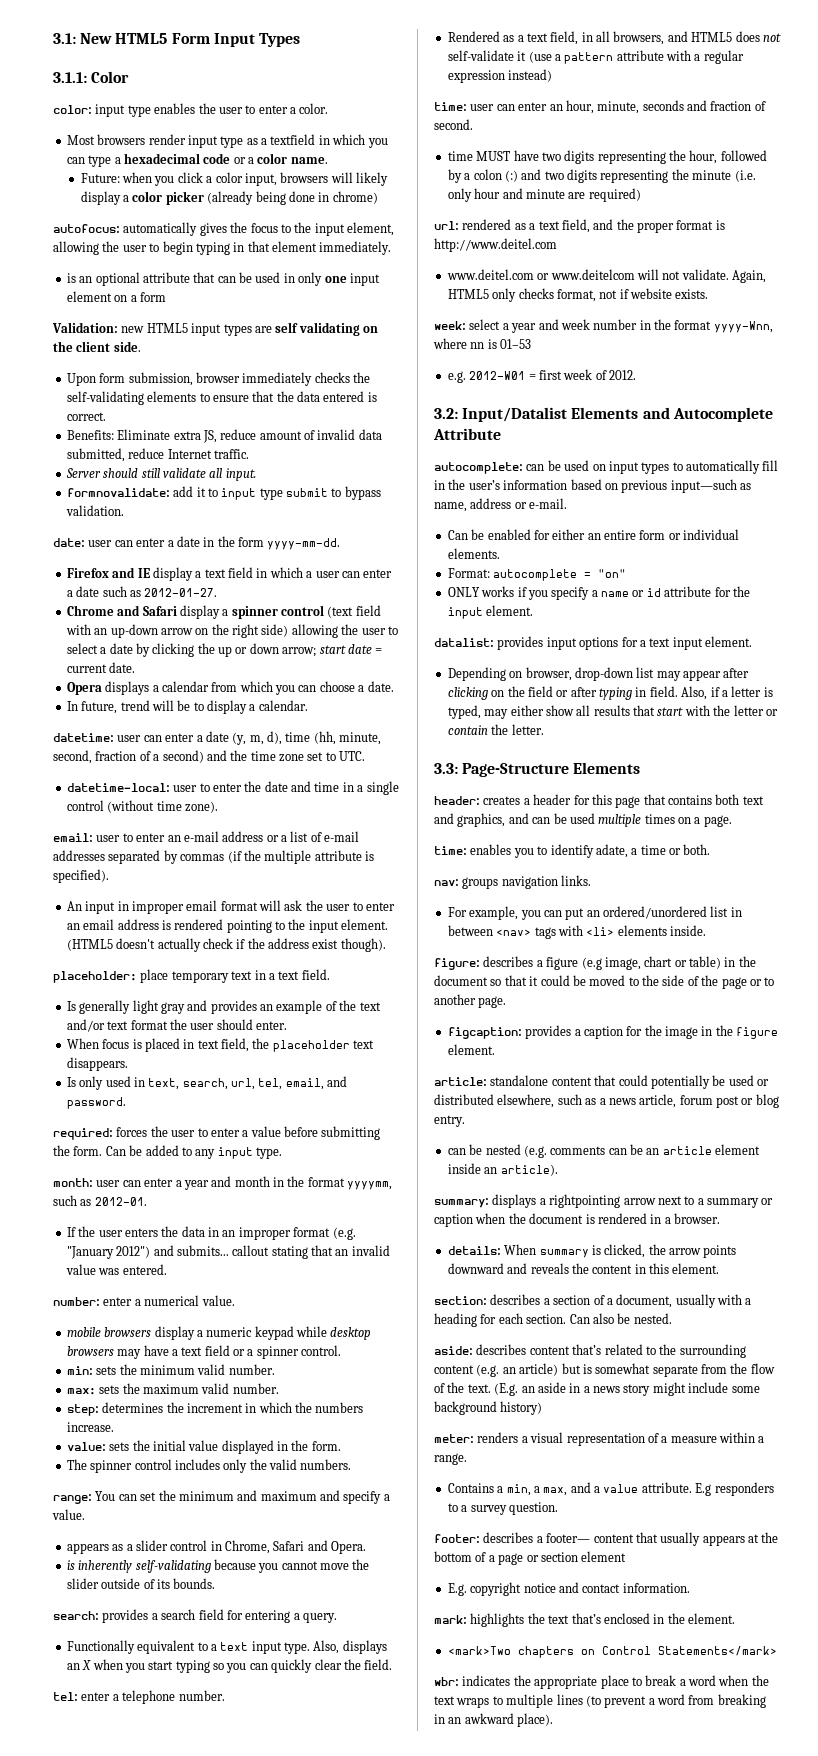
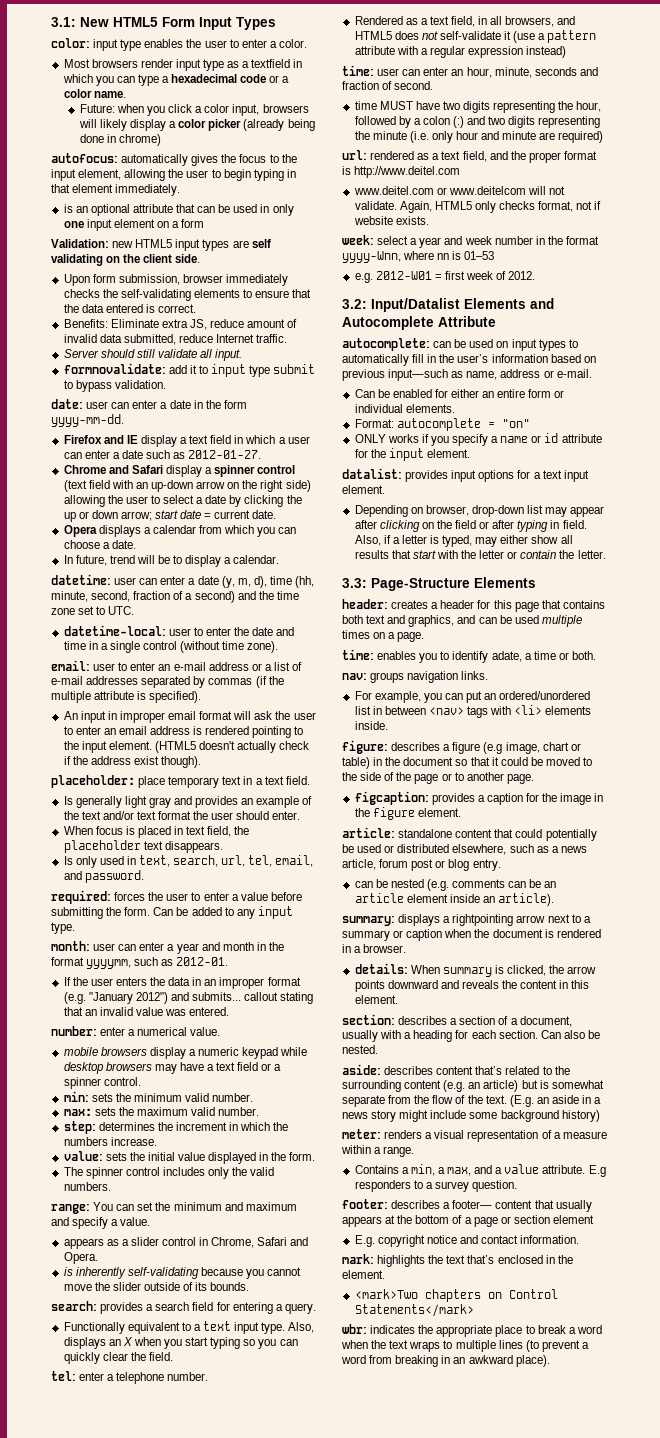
[53,71,130,83] // 3.1.1: Color -> (276, 23) none

